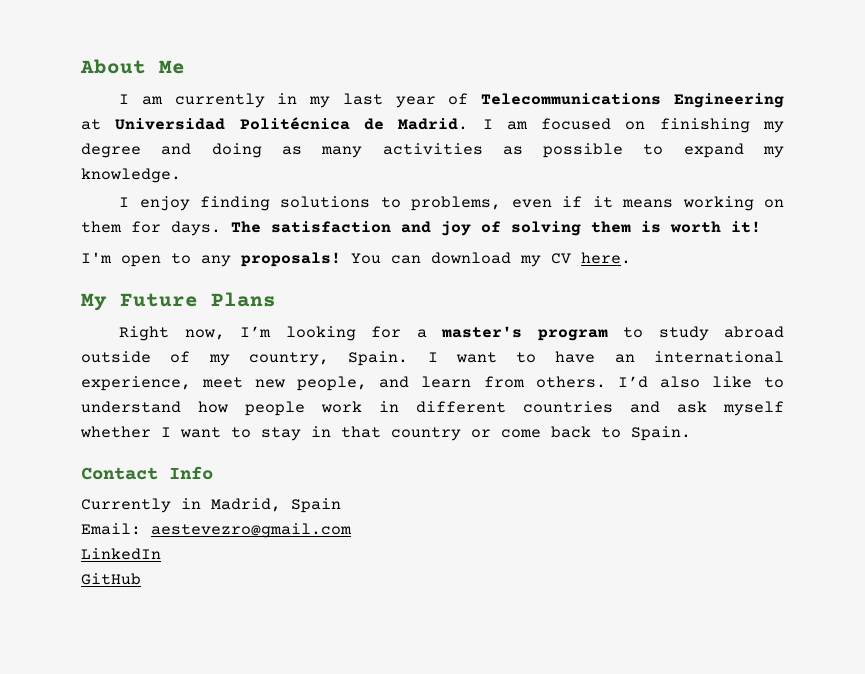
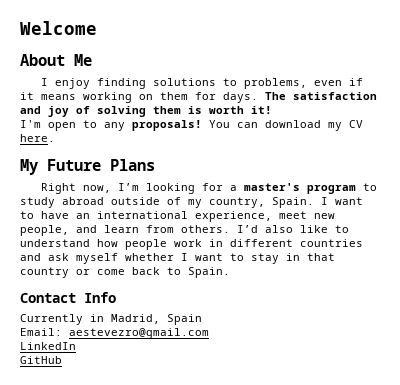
(80, 66) none -> [20,21,97,35] Welcome //
[119,93,784,108] [81,117,784,133] [81,143,784,158] [81,168,181,183] // I am currently in my last year of Telecommunications Engineering at Universidad Politécnica de Madrid. I am focused on finishing my degree and doing as many activities as possible to expand my knowledge. -> (92, 60) none

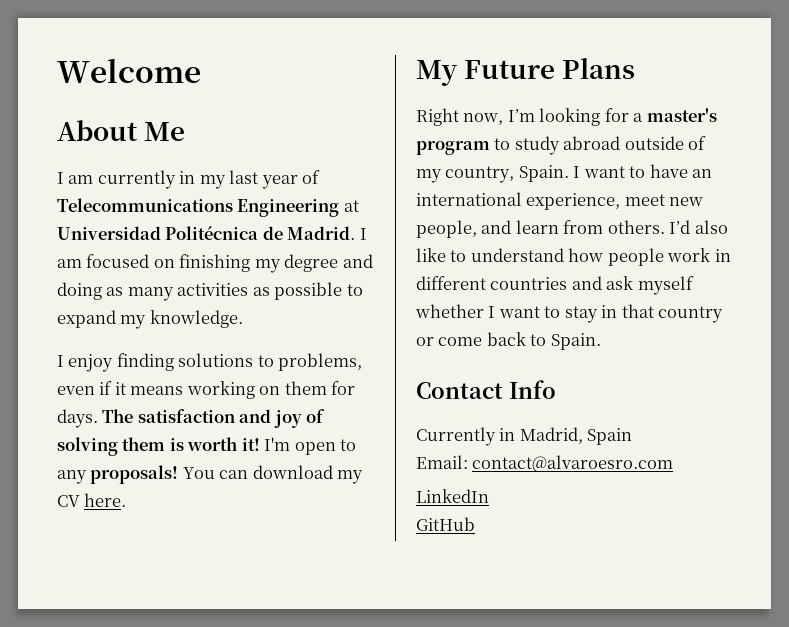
(92, 60) none -> [57,170,321,189] [57,198,359,217] [57,226,367,240] [57,254,373,273] [57,282,363,301] [57,310,243,329] // I am currently in my last year of Telecommunications Engineering at Universidad Politécnica de Madrid. I am focused on finishing my degree and doing as many activities as possible to expand my knowledge.
(272, 110) // -> (260, 444) none
[69,328,209,339] aestevezro@gmail.com -> [472,455,674,472] contact@alvaroesro.com

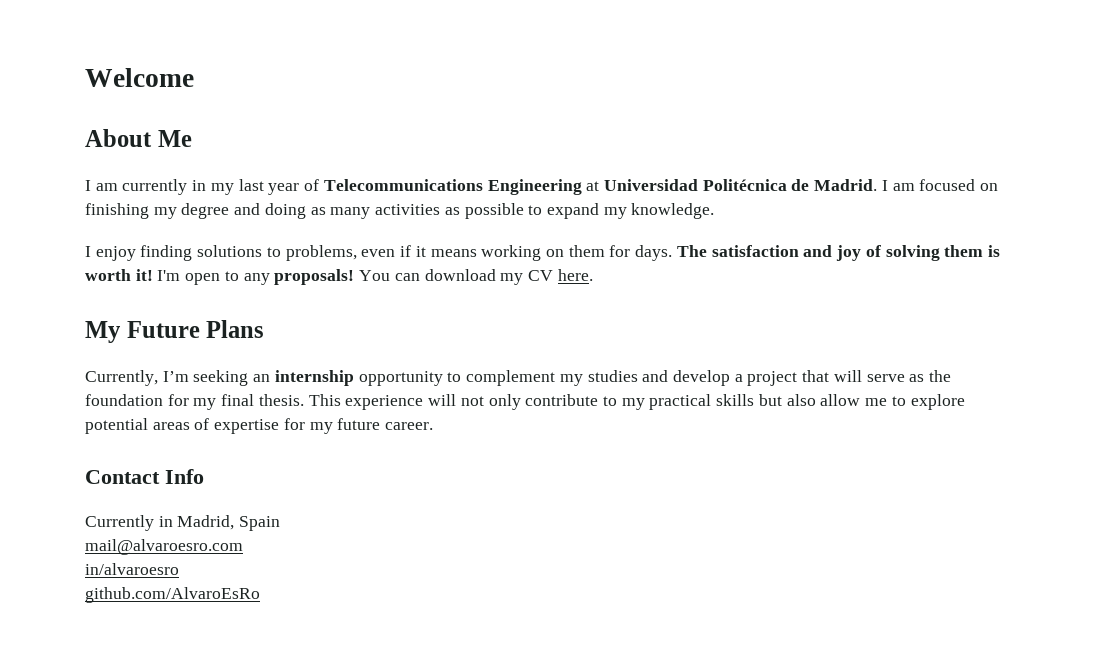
[416,108,717,126] [416,136,707,155] [416,164,713,183] [416,192,704,210] [416,220,728,238] [416,248,731,266] [416,276,694,295] [415,304,724,323] [416,332,601,350] Right now, I’m looking for a master's program to study abroad outside of my country, Spain. I want to have an international experience, meet new people, and learn from others. I’d also like to understand how people work in different countries and ask myself whether I want to stay in that country or come back to Spain. -> [85,370,952,386] [85,394,965,410] [85,418,434,434] Currently, I’m seeking an internship opportunity to complement my studies and develop a project that will serve as the foundation for my final thesis. This experience will not only contribute to my practical skills but also allow me to explore potential areas of expertise for my future career.
[416,455,674,472] [416,489,489,503] [416,517,475,531] Email: contact@alvaroesro.com // LinkedIn // GitHub -> [85,539,243,555] [85,563,179,575] [85,587,260,603] mail@alvaroesro.com // in/alvaroesro // github.com/AlvaroEsRo

